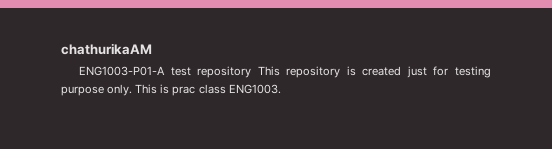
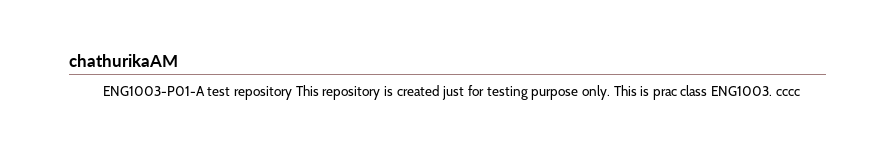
(281, 89) none -> [775,89,800,96] cccc

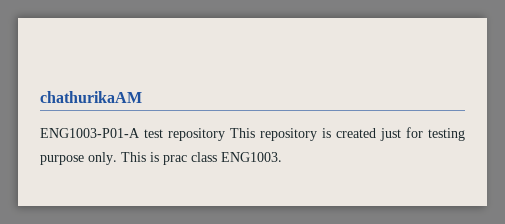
[775,89,800,96] cccc -> (282, 157) none

